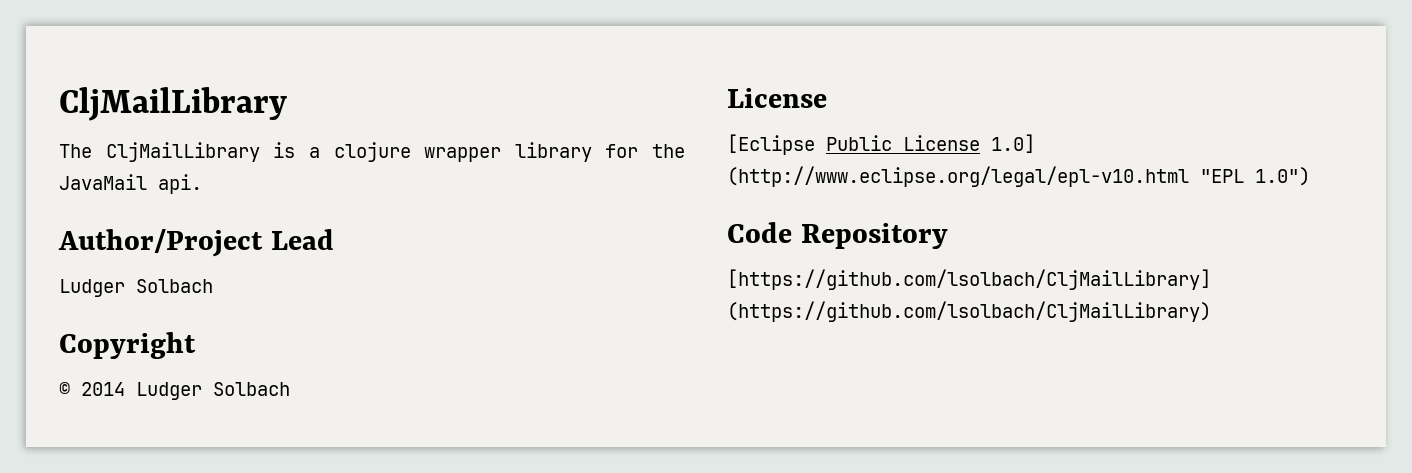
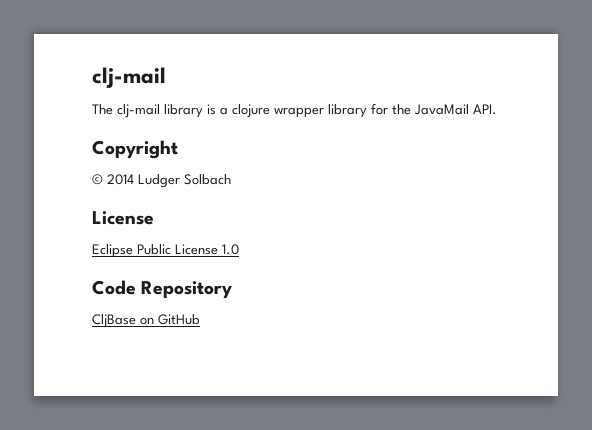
[59,87,287,121] CljMailLibrary -> [92,67,166,88] clj-mail
[105,142,260,162] CljMailLibrary -> [117,104,203,118] clj-mail library
[158,174,202,194] [58,229,334,257] [59,279,213,297] api. // Author/Project Lead // Ludger Solbach -> [473,104,497,115] API.
[727,134,815,155] [Eclipse -> [92,244,133,258] Eclipse
[991,134,1035,153] [727,166,1310,187] 1.0] (http://www.eclipse.org/legal/epl-v10.html "EPL 1.0") -> [222,244,239,255] 1.0
[727,269,1211,290] [727,301,1211,322] [https://github.com/lsolbach/CljMailLibrary] (https://github.com/lsolbach/CljMailLibrary) -> [92,314,200,328] CljBase on GitHub

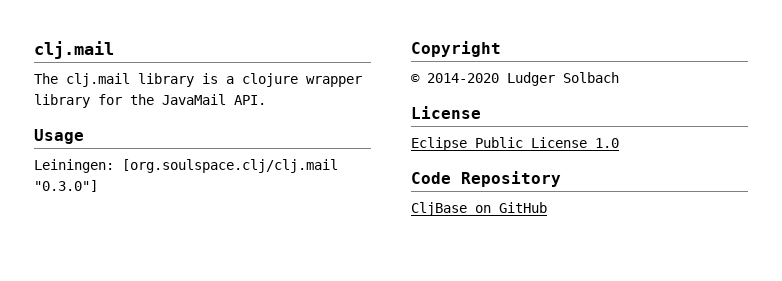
[92,67,166,88] clj-mail -> [34,41,114,59] clj.mail
[117,104,160,118] clj-mail -> [66,73,130,87] clj.mail
(497, 109) none -> [34,129,84,144] [34,159,338,173] [34,180,98,192] // Usage // Leiningen: [org.soulspace.clj/clj.mail "0.3.0"]
[107,174,134,185] 2014 -> [427,73,499,83] 2014-2020

